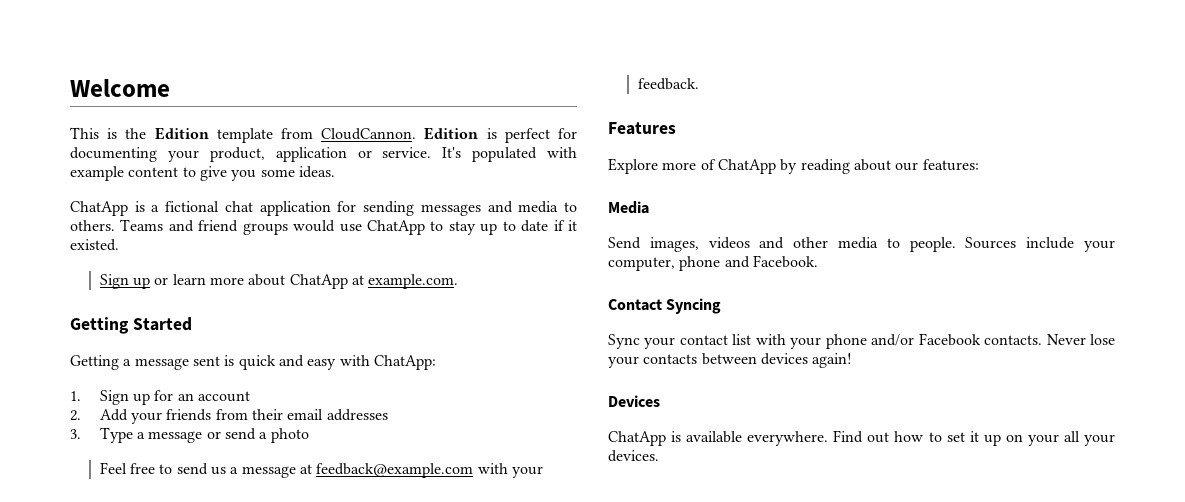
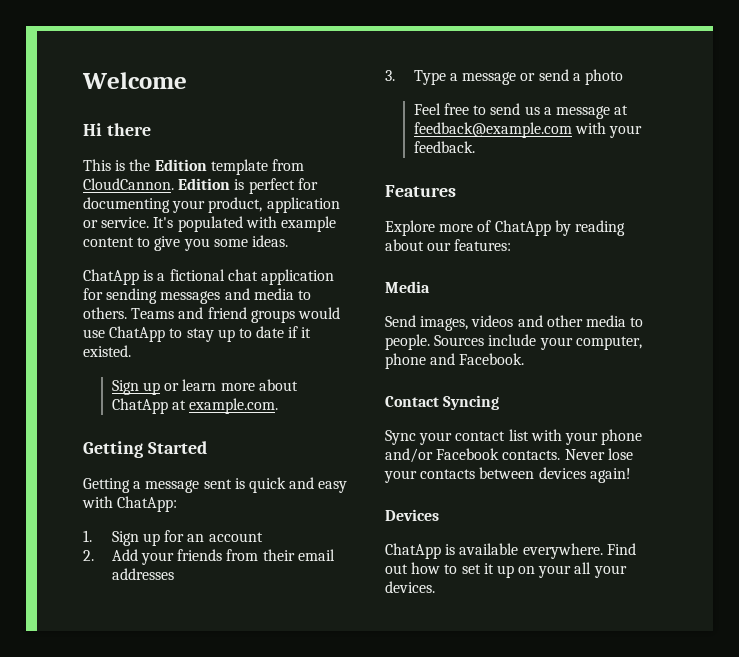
(170, 88) none -> [83,123,151,136] // Hi there

